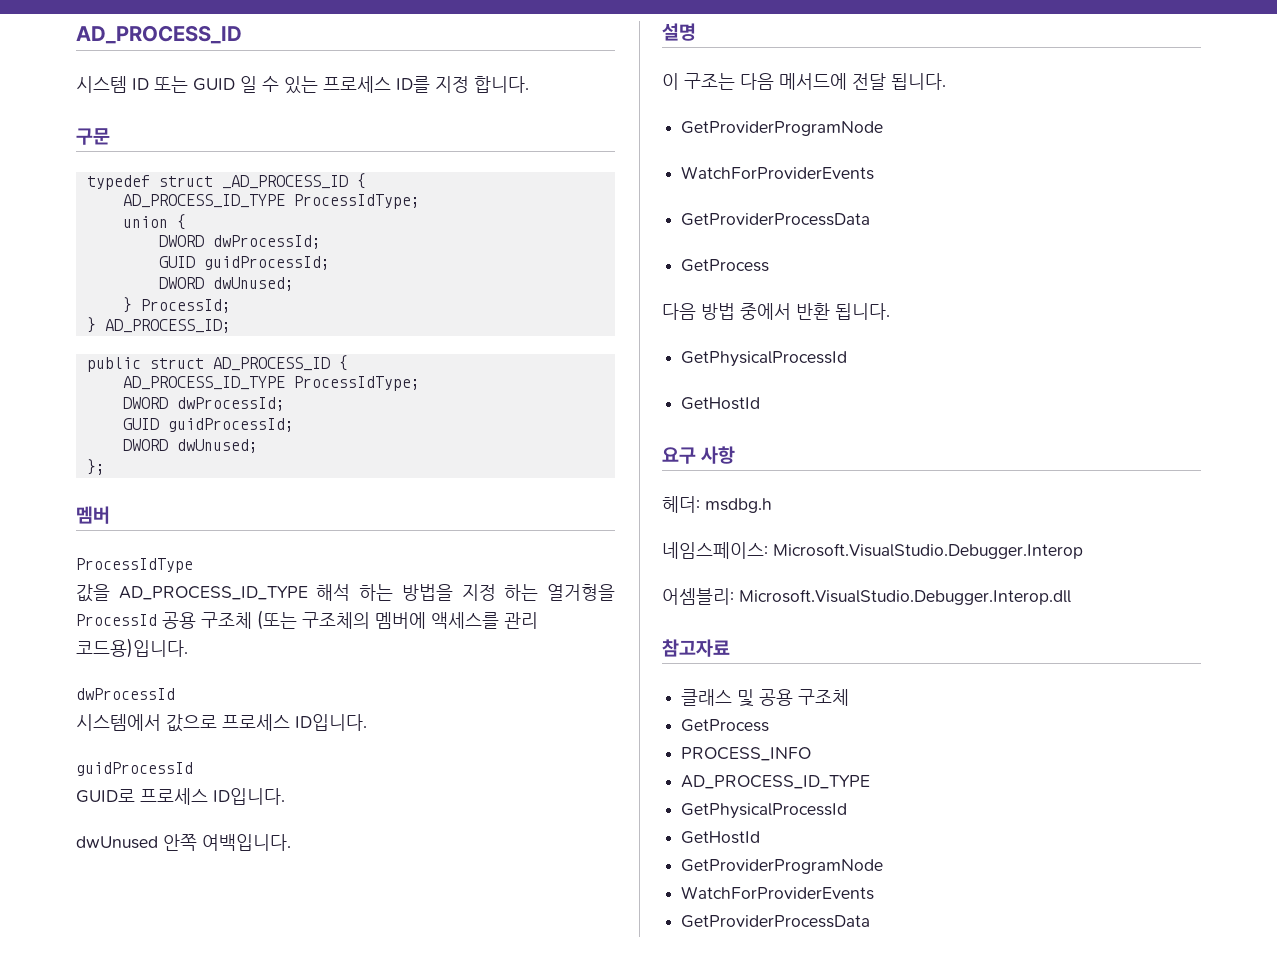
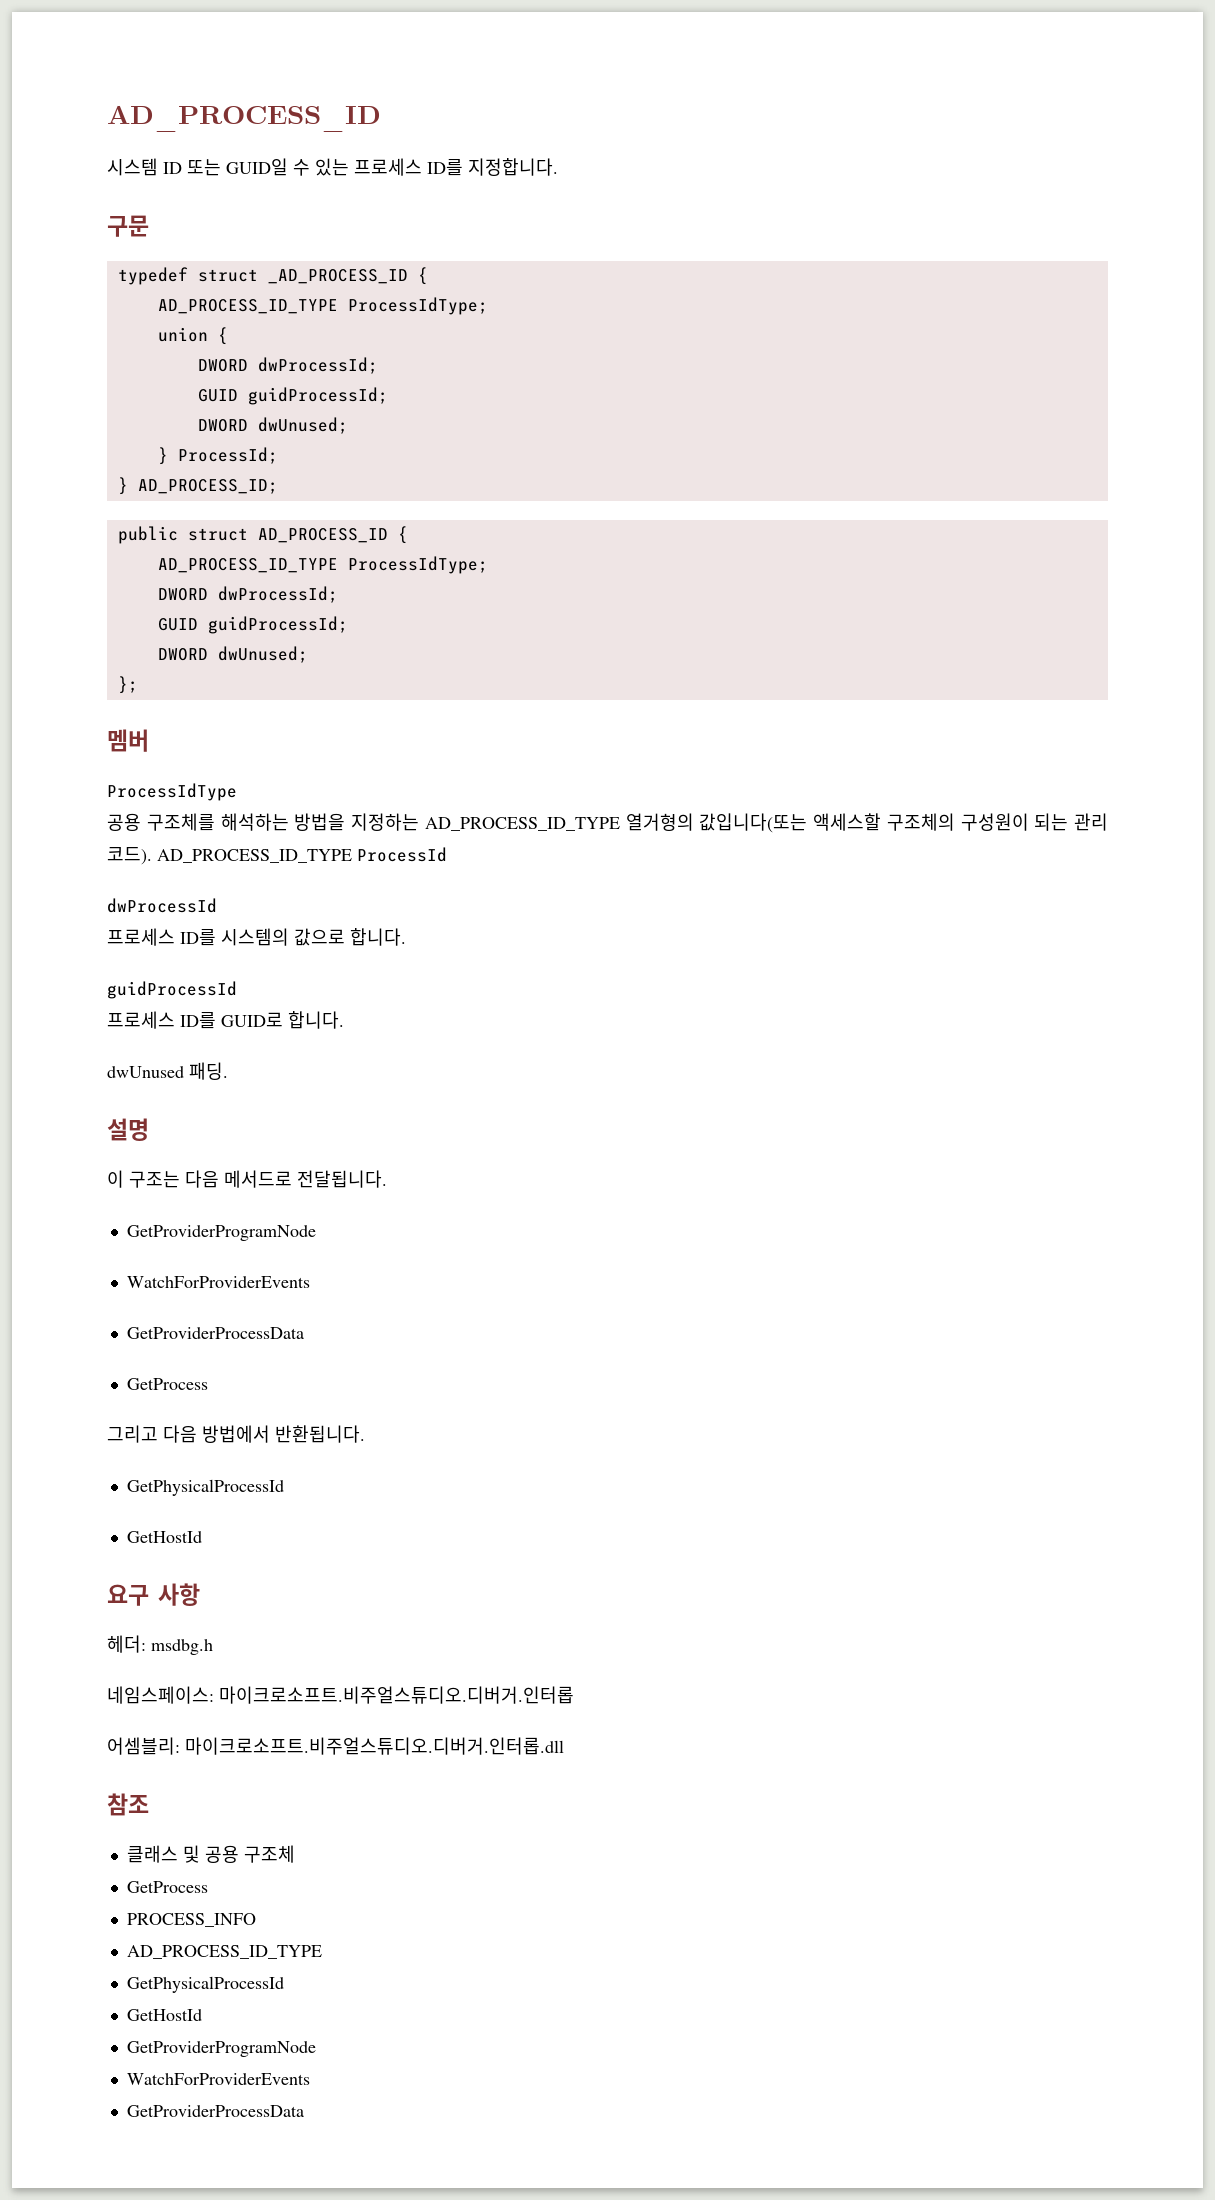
[193,76,257,93] GUID 일 -> [226,158,288,176] GUID일
[435,76,529,93] 지정 합니다. -> [468,158,558,176] 지정합니다.
[76,584,615,602] [76,610,538,630] [76,638,188,658] [76,688,175,700] [76,714,367,732] [76,762,193,776] [76,788,285,805] 값을 AD_PROCESS_ID_TYPE 해석 하는 방법을 지정 하는 열거형을 ProcessId 공용 구조체 (또는 구조체의 멤버에 액세스를 관리 코드용)입니다. // dwProcessId // 시스템에서 값으로 프로세스 ID입니다. // guidProcessId // GUID로 프로세스 ID입니다. -> [107,813,1108,833] [107,847,447,865] [107,898,217,913] [107,928,406,946] [107,981,237,999] [107,1011,344,1029] 공용 구조체를 해석하는 방법을 지정하는 AD_PROCESS_ID_TYPE 열거형의 값입니다(또는 액세스할 구조체의 구성원이 되는 관리 코드). AD_PROCESS_ID_TYPE ProcessId // dwProcessId // 프로세스 ID를 시스템의 값으로 합니다. // guidProcessId // 프로세스 ID를 GUID로 합니다.
[163,834,291,851] 안쪽 여백입니다. -> [189,1062,228,1080] 패딩.
[779,73,946,90] 메서드에 전달 됩니다. -> [224,1170,387,1188] 메서드로 전달됩니다.
[662,303,890,320] 다음 방법 중에서 반환 됩니다. -> [107,1425,365,1443] 그리고 다음 방법에서 반환됩니다.
[773,543,1083,559] Microsoft.VisualStudio.Debugger.Interop -> [219,1686,574,1704] 마이크로소프트.비주얼스튜디오.디버거.인터롭
[739,589,1071,605] [662,639,730,657] Microsoft.VisualStudio.Debugger.Interop.dll // 참고자료 -> [185,1737,564,1755] [107,1793,149,1816] 마이크로소프트.비주얼스튜디오.디버거.인터롭.dll // 참조

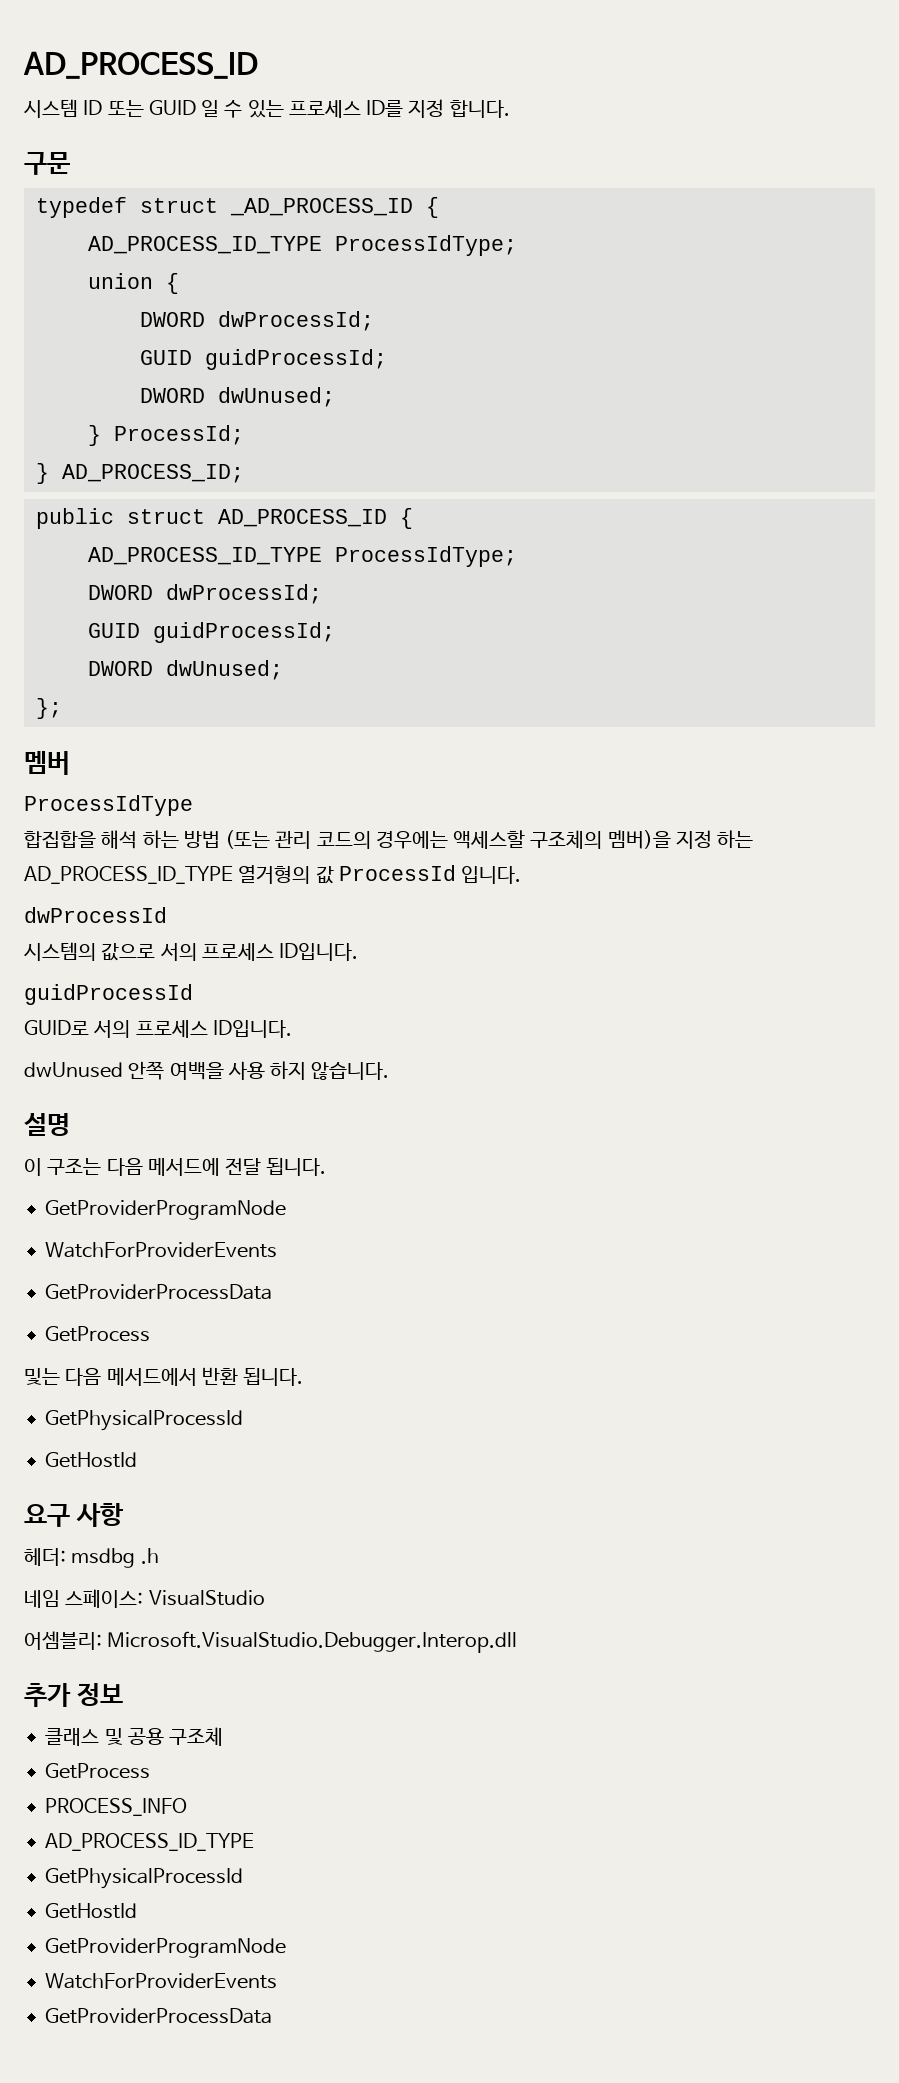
[226,158,288,176] GUID일 -> [148,100,220,117] GUID 일
[468,158,558,176] 지정합니다. -> [408,99,510,118] 지정 합니다.
[107,813,1108,833] [107,847,352,865] 공용 구조체를 해석하는 방법을 지정하는 AD_PROCESS_ID_TYPE 열거형의 값입니다(또는 액세스할 구조체의 구성원이 되는 관리 코드). AD_PROCESS_ID_TYPE -> [24,830,754,849] [24,865,334,884] 합집합을 해석 하는 방법 (또는 관리 코드의 경우에는 액세스할 구조체의 멤버)을 지정 하는 AD_PROCESS_ID_TYPE 열거형의 값
(447, 854) none -> [461,866,522,884] 입니다.
[107,928,406,946] [107,981,237,999] [107,1011,344,1029] [107,1062,228,1080] 프로세스 ID를 시스템의 값으로 합니다. // guidProcessId // 프로세스 ID를 GUID로 합니다. // dwUnused 패딩. -> [24,942,359,961] [24,984,193,1005] [24,1020,292,1038] [24,1061,390,1080] 시스템의 값으로 서의 프로세스 ID입니다. // guidProcessId // GUID로 서의 프로세스 ID입니다. // dwUnused 안쪽 여백을 사용 하지 않습니다.
[224,1170,387,1188] 메서드로 전달됩니다. -> [147,1158,327,1176] 메서드에 전달 됩니다.
[107,1425,365,1443] 그리고 다음 방법에서 반환됩니다. -> [24,1367,304,1386] 및는 다음 메서드에서 반환 됩니다.
[151,1639,213,1655] [107,1686,574,1704] [107,1737,564,1755] [107,1793,149,1816] msdbg.h // 네임스페이스: 마이크로소프트.비주얼스튜디오.디버거.인터롭 // 어셈블리: 마이크로소프트.비주얼스튜디오.디버거.인터롭.dll // 참조 -> [71,1548,159,1568] [24,1589,265,1608] [24,1631,518,1653] [24,1683,124,1707] msdbg .h // 네임 스페이스: VisualStudio // 어셈블리: Microsoft.VisualStudio.Debugger.Interop.dll // 추가 정보

